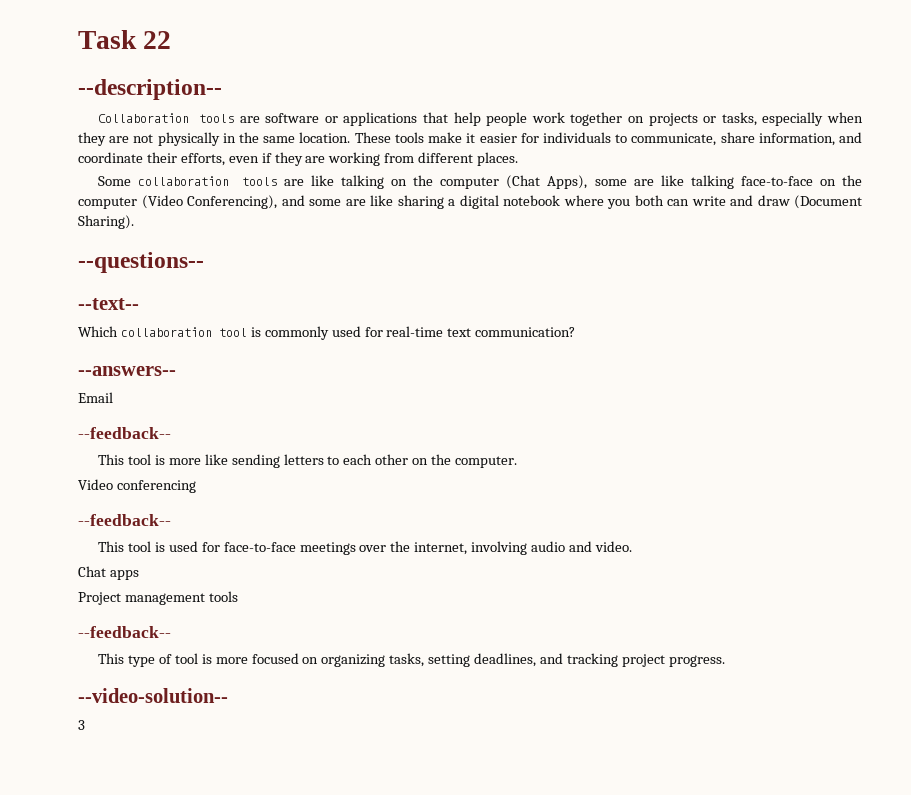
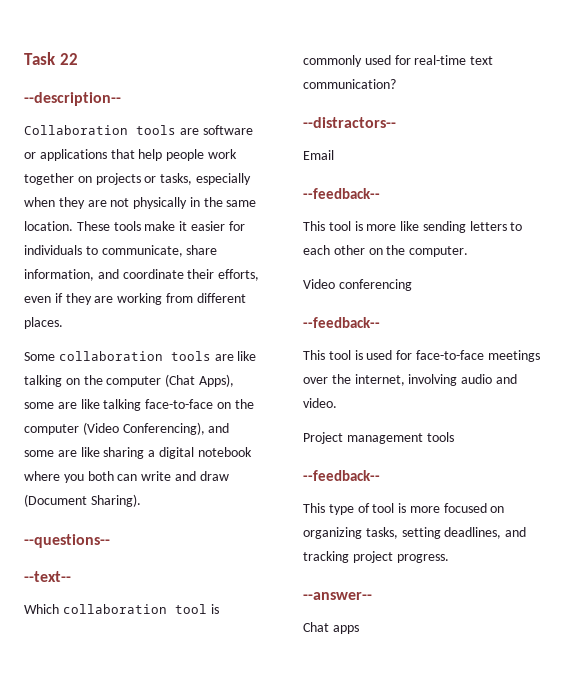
[78,366,176,376] --answers-- -> [303,117,396,128] --distractors--
[78,566,139,580] // Chat apps -> (337, 403) none
[78,688,228,703] [78,720,85,730] --video-solution-- // 3 -> [303,592,372,600] [303,622,359,634] --answer-- // Chat apps

